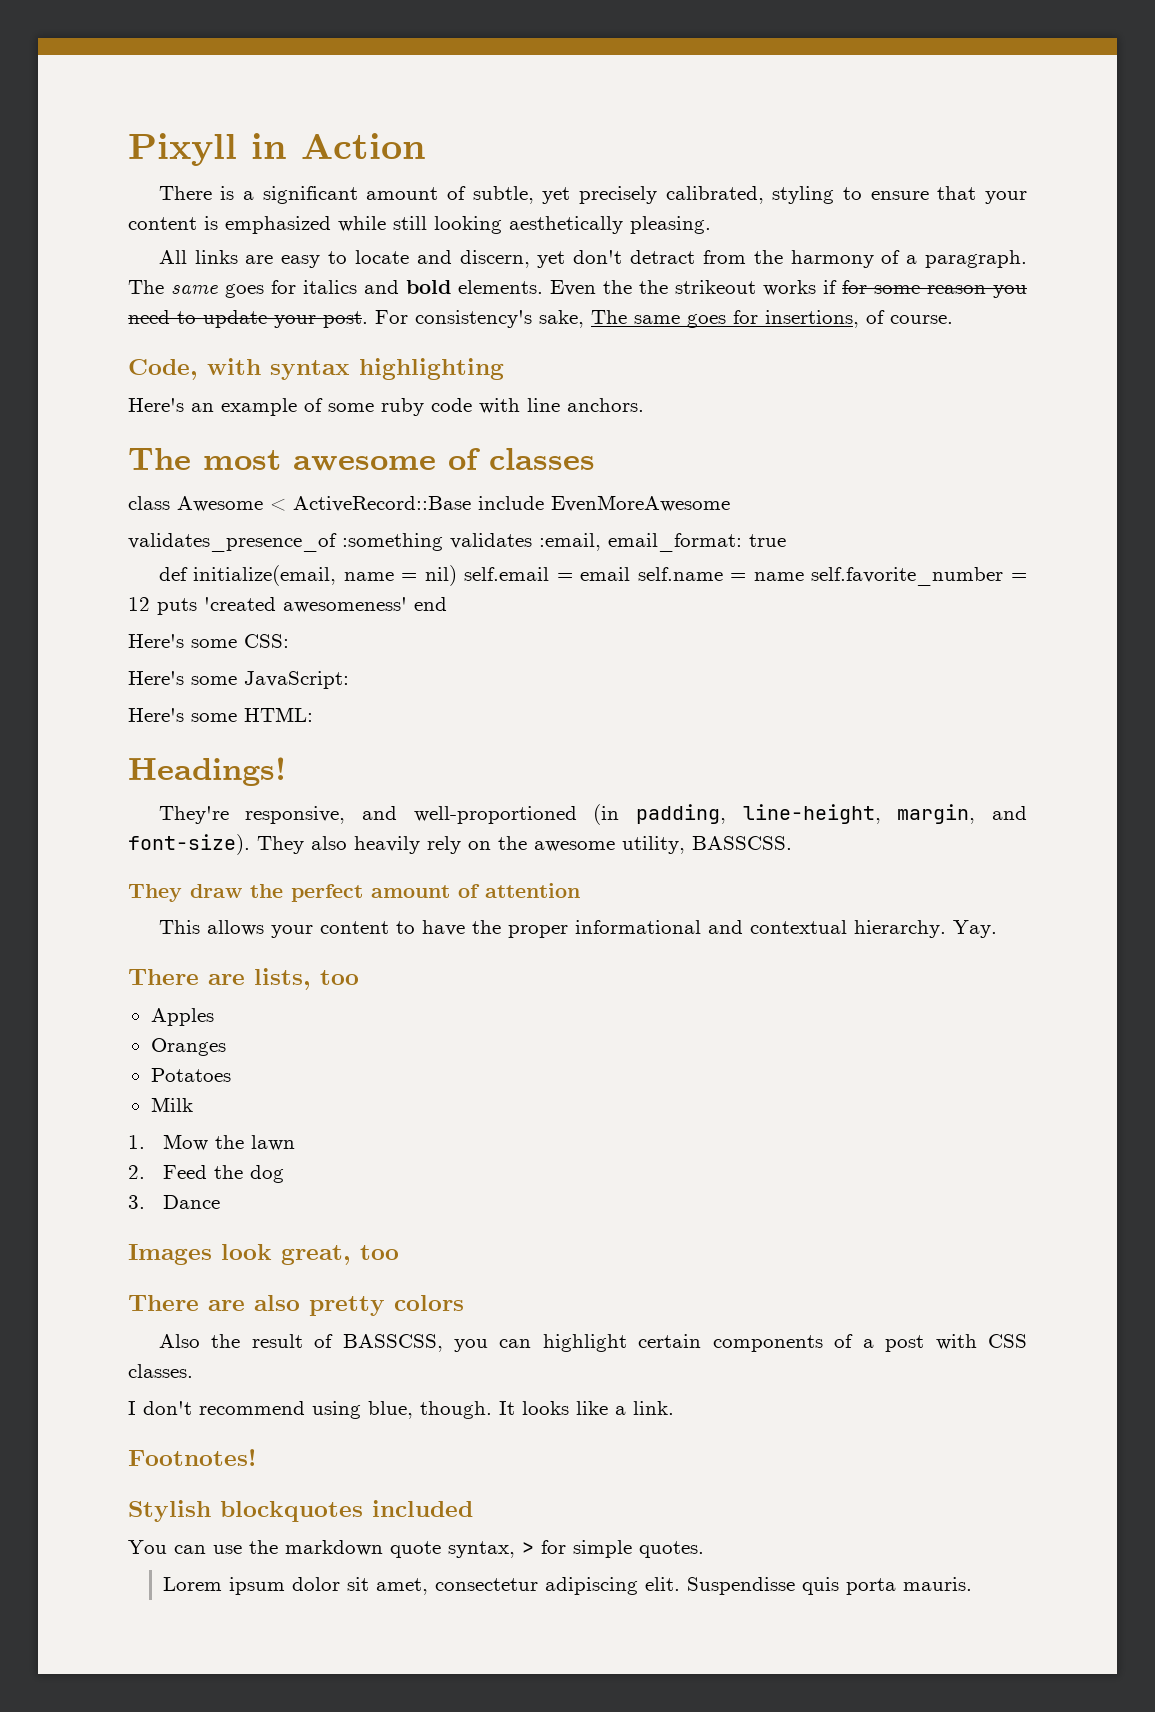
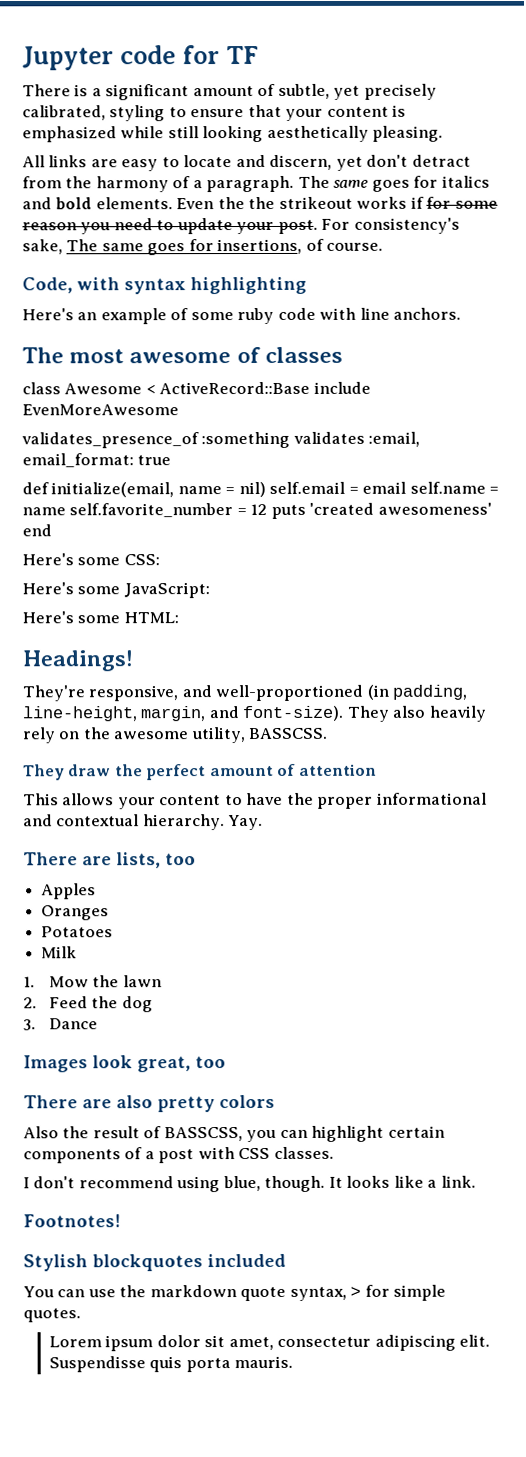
[128,133,426,166] Pixyll in Action -> [22,45,260,71] Jupyter code for TF

